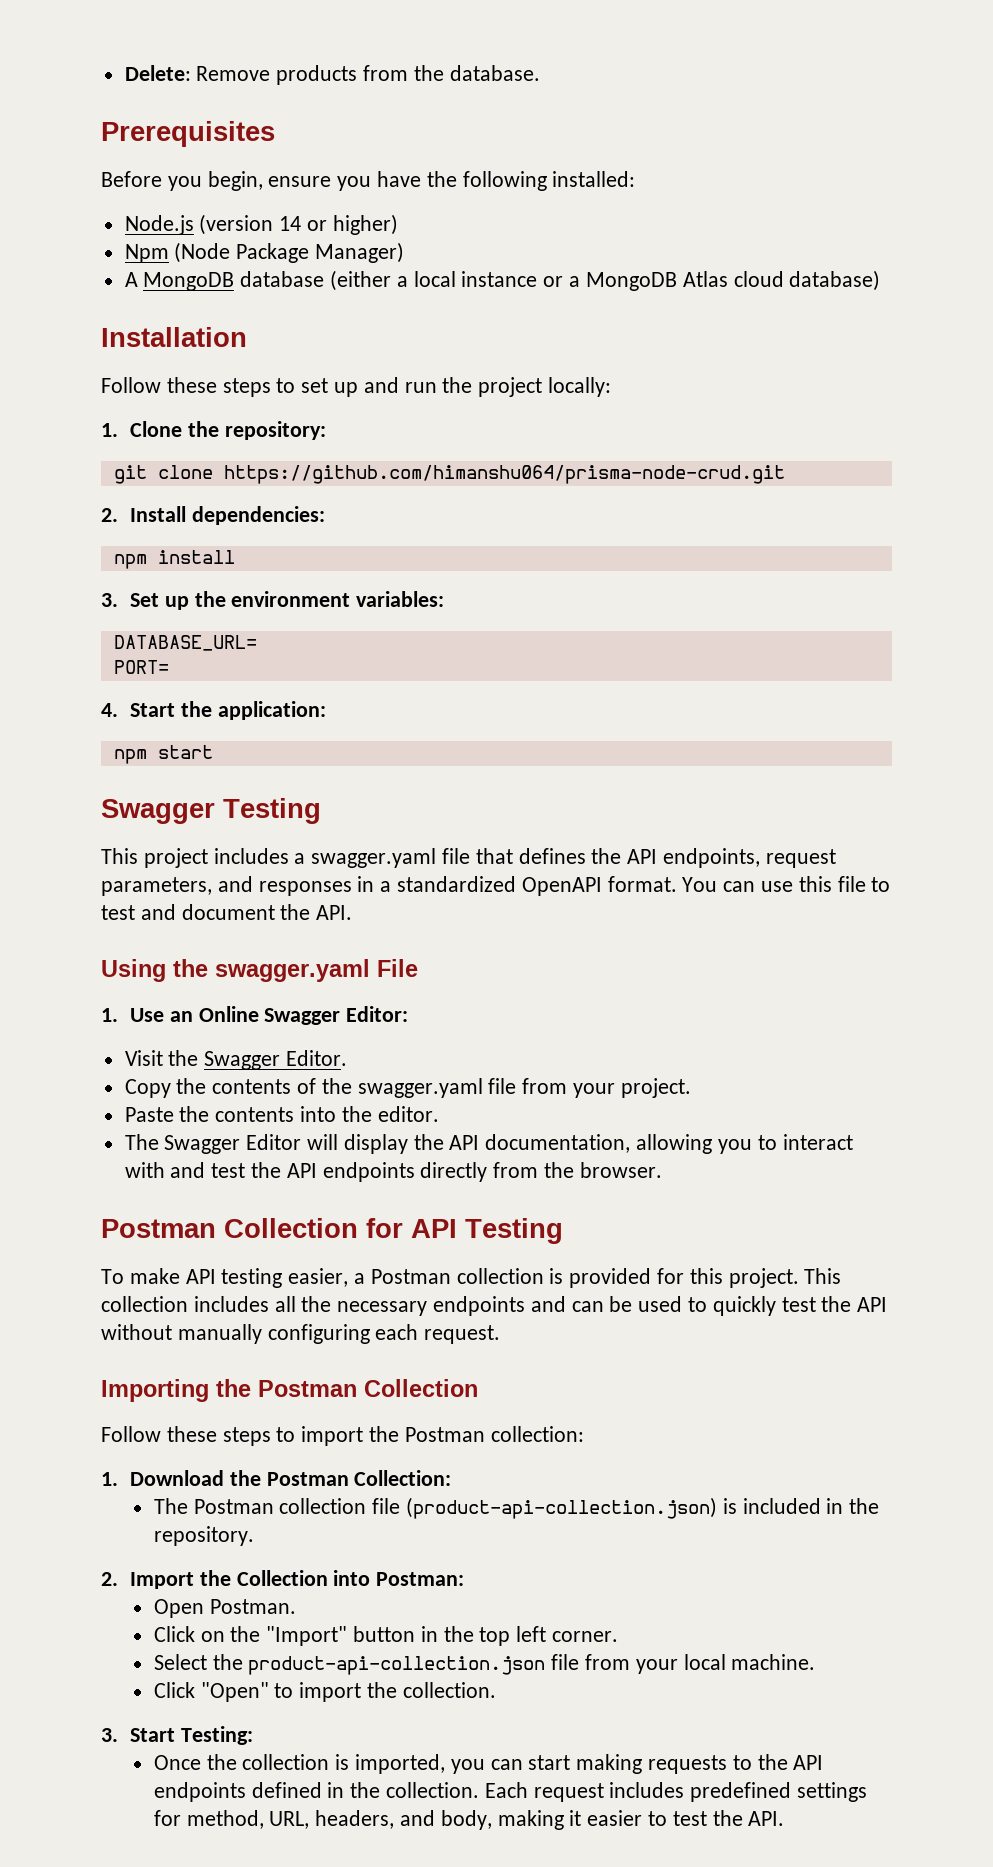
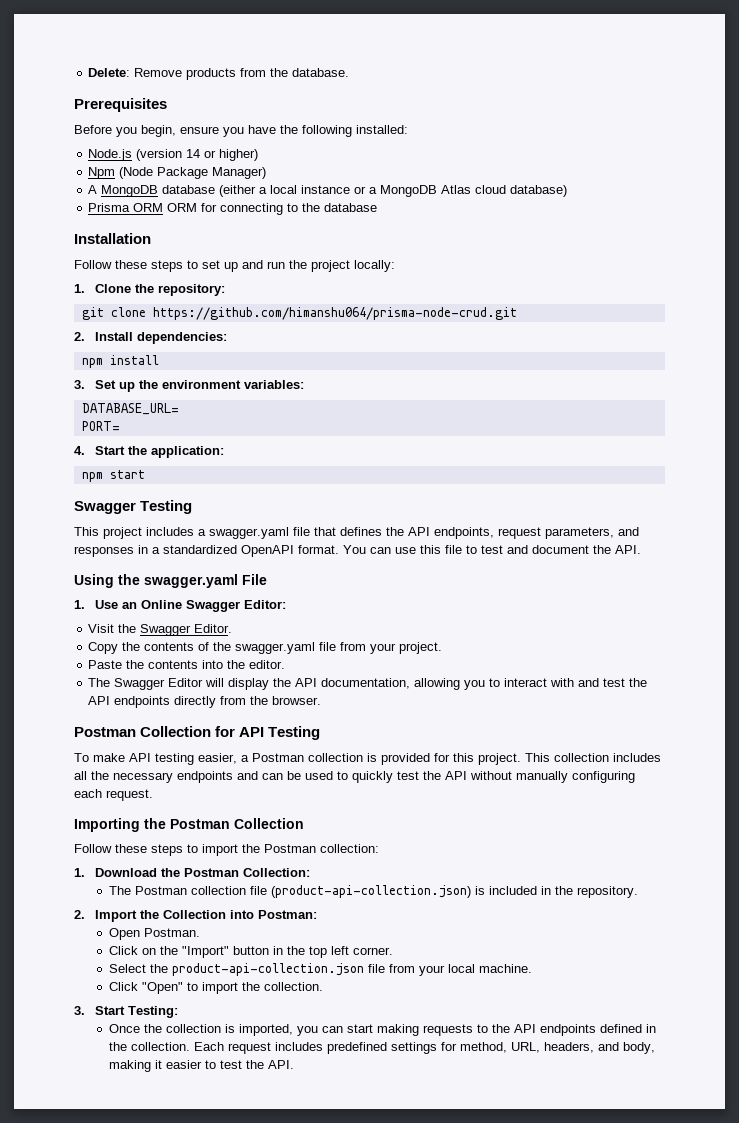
(881, 280) none -> [88,203,378,215] // Prisma ORM ORM for connecting to the database

